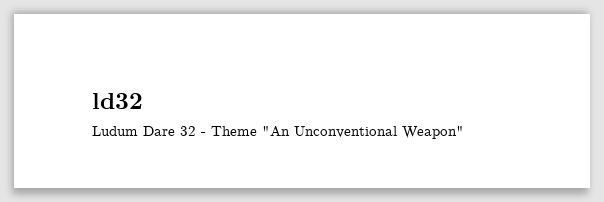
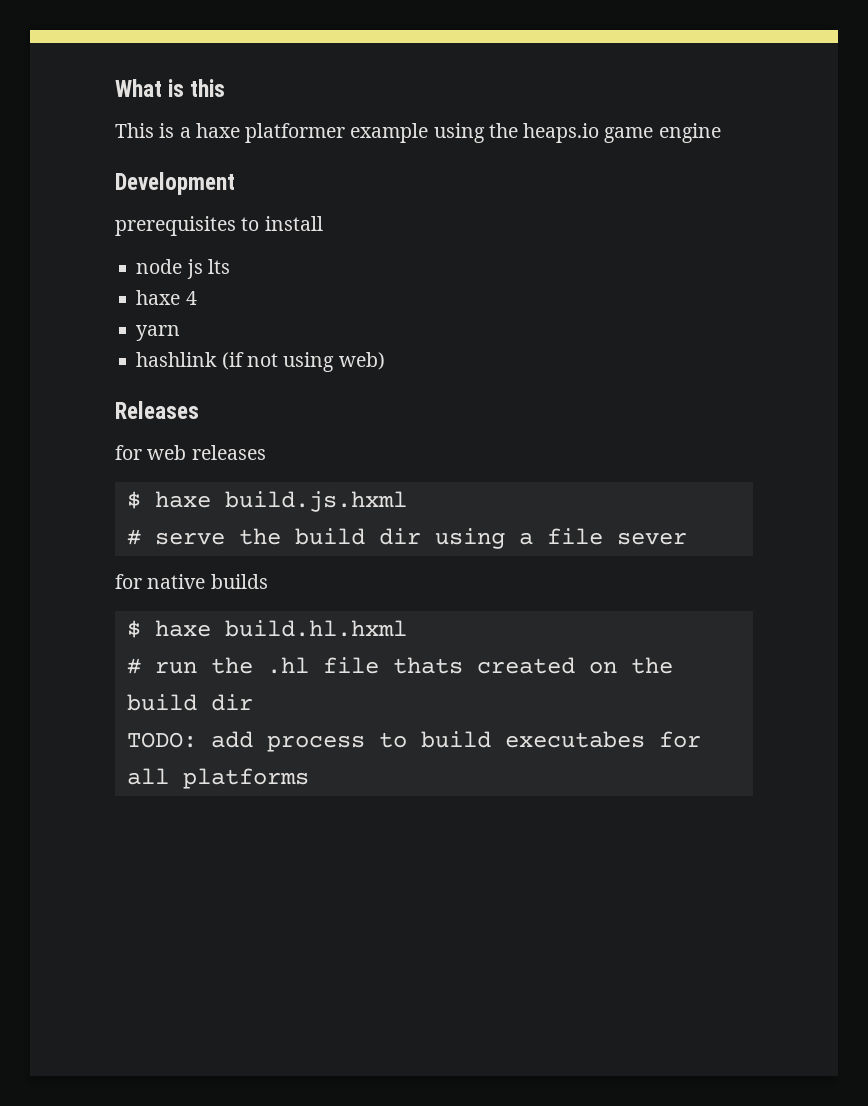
[92,93,143,109] [92,126,464,139] ld32 // Ludum Dare 32 - Theme "An Unconventional Weapon" -> [115,79,226,97] [115,123,721,143] [115,172,235,195] [115,216,323,236] [136,259,230,279] [136,290,197,305] [136,325,181,341] [136,352,385,372] [115,401,199,419] [115,445,266,460] [126,491,407,512] [126,528,687,549] [115,574,268,589] [126,620,407,638] [126,657,673,674] [126,694,253,711] [126,731,701,752] [126,768,309,789] What is this // This is a haxe platformer example using the heaps.io game engine // Development // prerequisites to install // node js lts // haxe 4 // yarn // hashlink (if not using web) // Releases // for web releases // $ haxe build.js.hxml // # serve the build dir using a file sever // for native builds // $ haxe build.hl.hxml // # run the .hl file thats created on the build dir // TODO: add process to build executabes for all platforms

